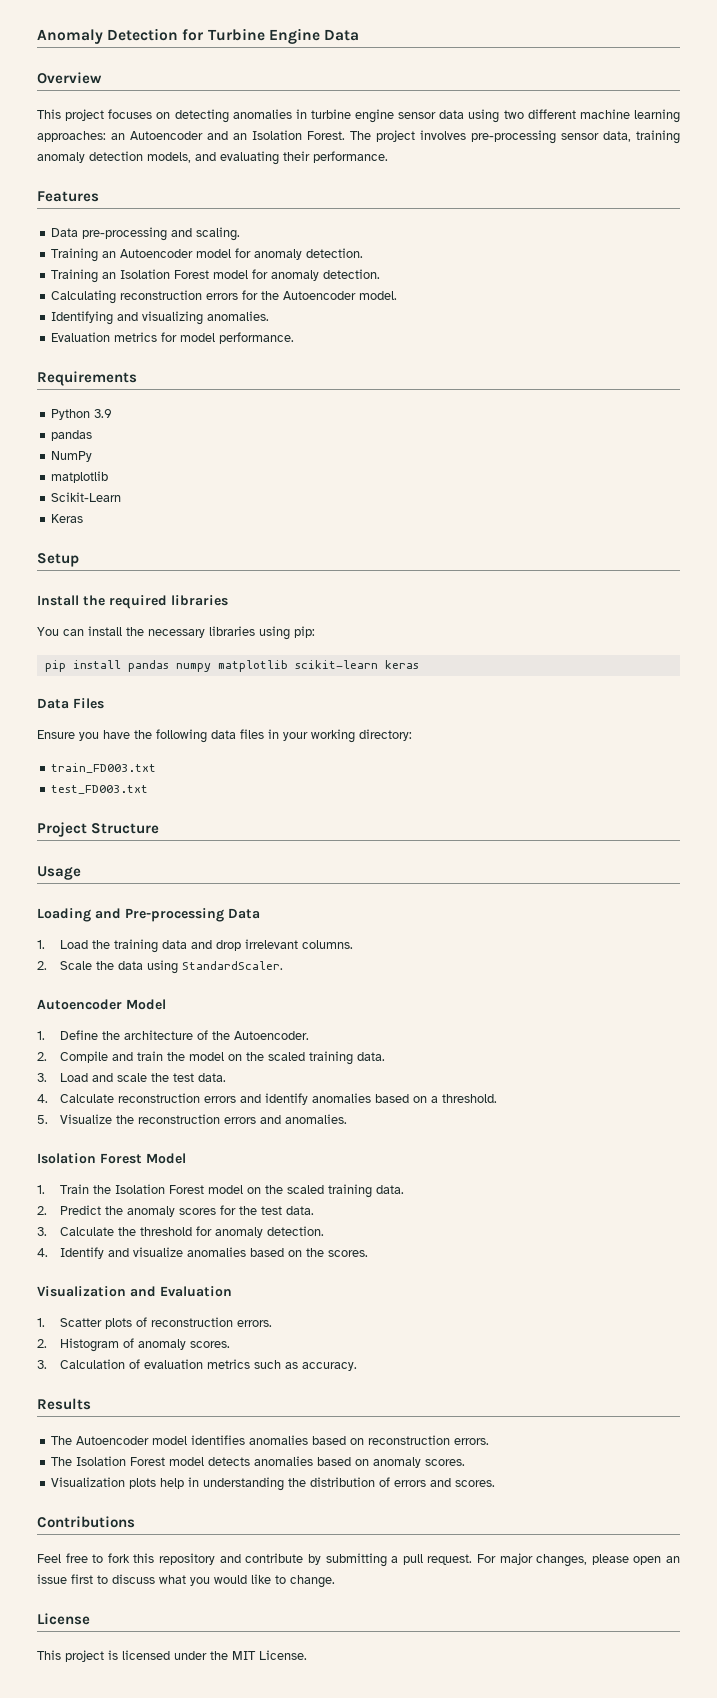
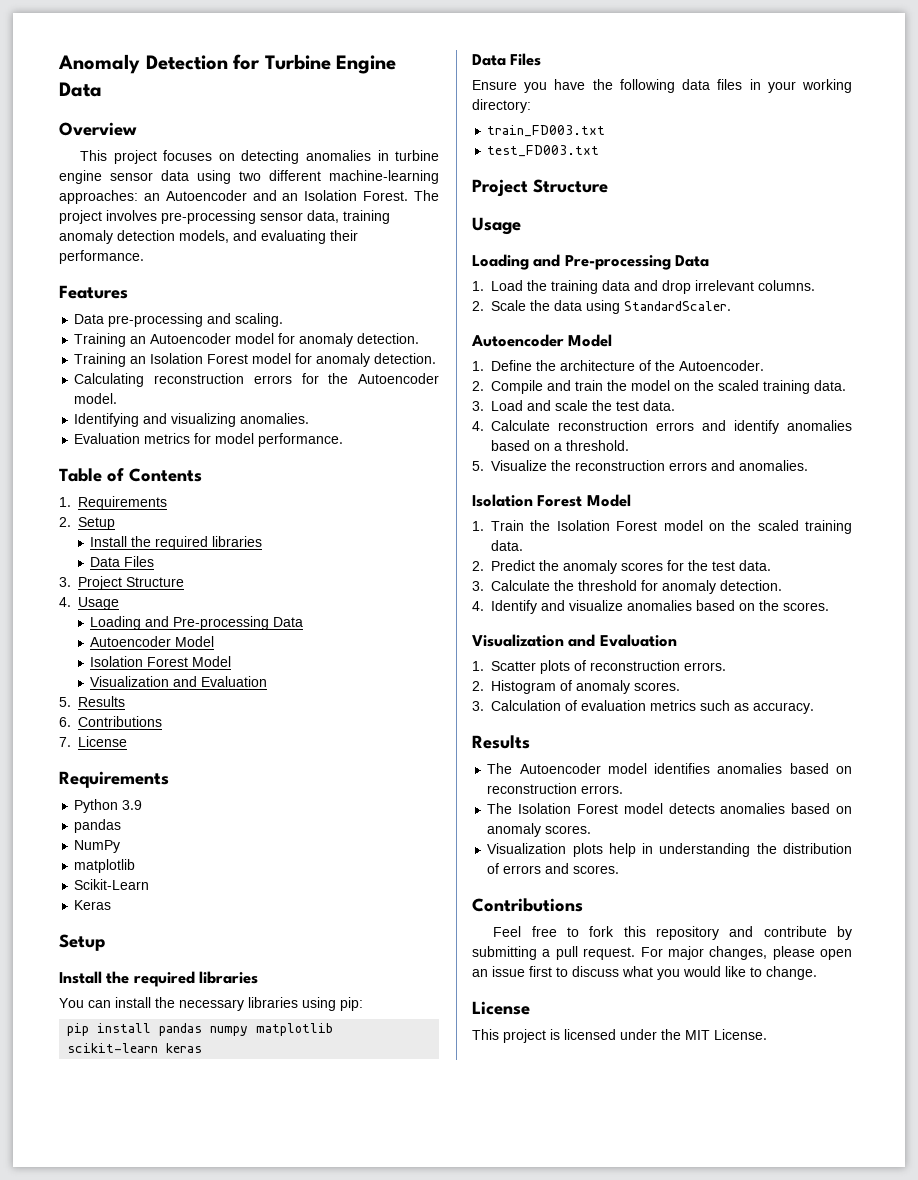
[579,109,680,123] machine learning -> [329,170,439,184] machine-learning
(294, 338) none -> [59,468,202,482] [59,496,167,510] [59,517,115,530] [90,536,263,550] [90,556,155,567] [59,576,184,590] [59,597,119,610] [90,616,304,630] [90,636,215,647] [90,656,232,667] [90,676,268,687] [59,696,125,707] [59,716,162,727] [59,736,127,747] // Table of Contents // 1. Requirements // 2. Setup // Install the required libraries // Data Files // 3. Project Structure // 4. Usage // Loading and Pre-processing Data // Autoencoder Model // Isolation Forest Model // Visualization and Evaluation // 5. Results // 6. Contributions // 7. License

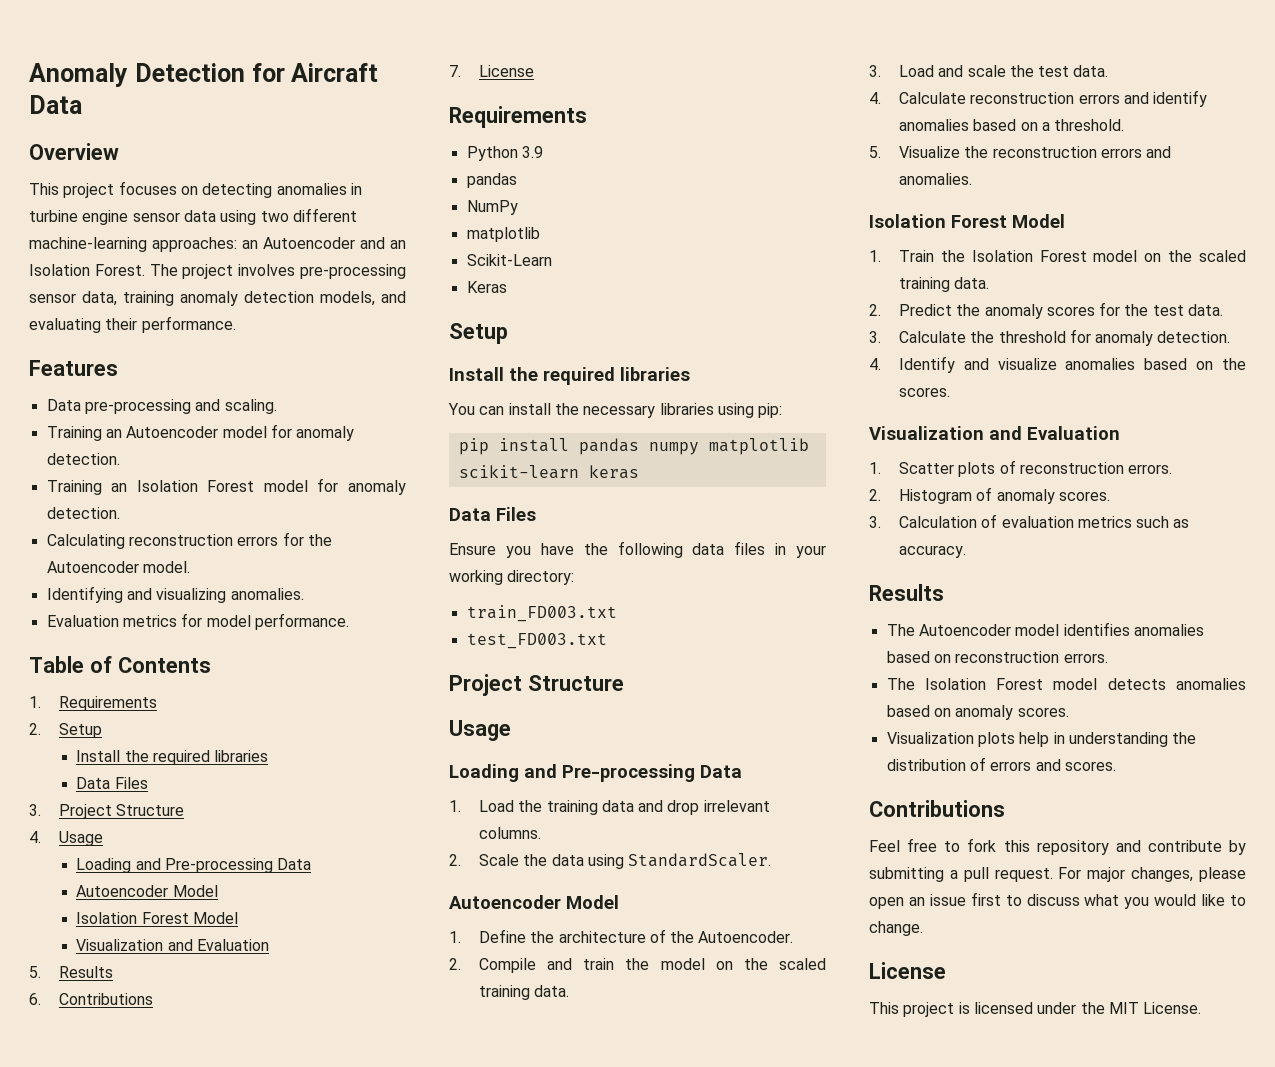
[264,54,397,74] Turbine Engine -> [291,63,379,82] Aircraft

